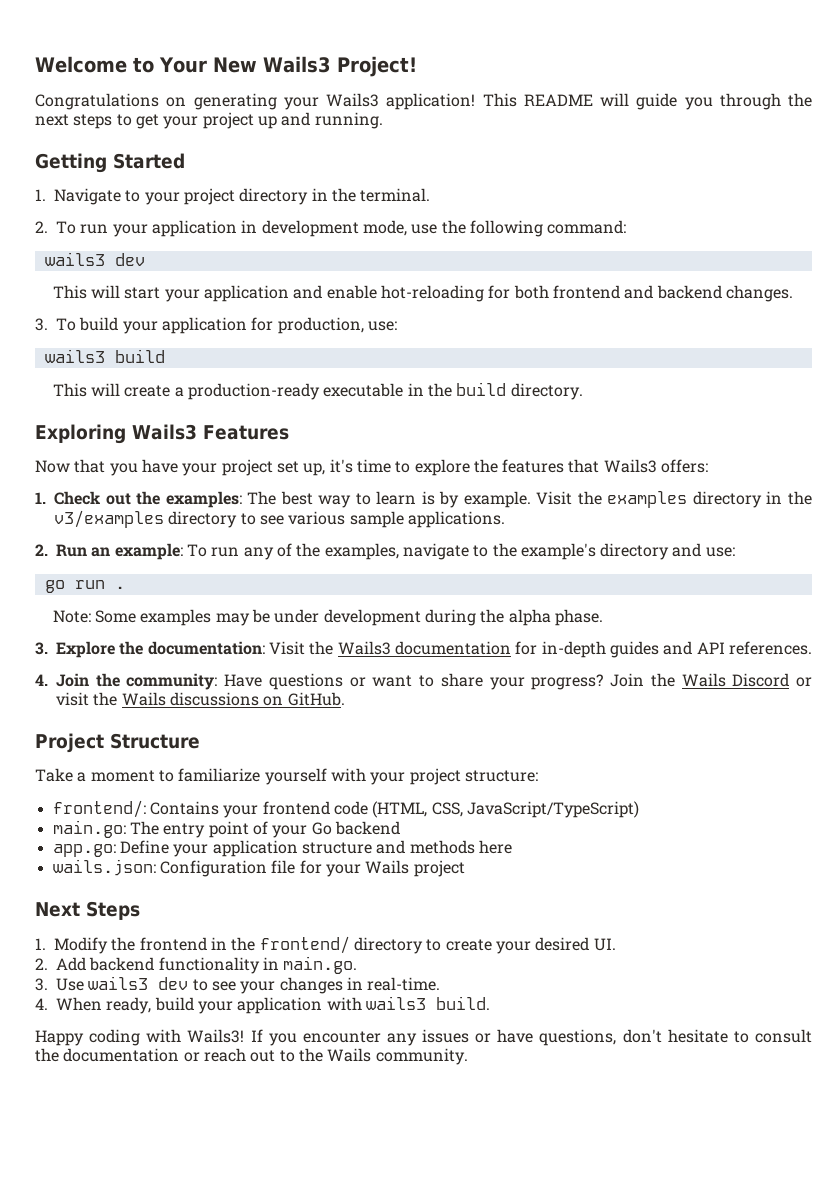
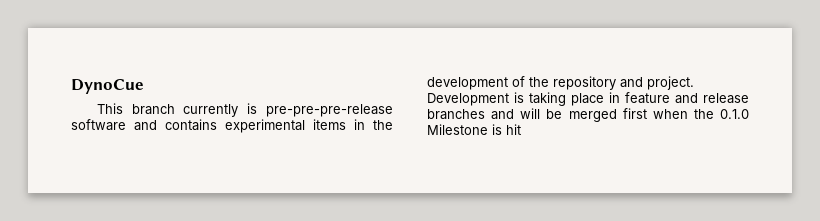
[35,56,417,77] [35,93,812,110] [35,112,383,129] [35,153,185,173] [35,188,431,205] [35,220,627,237] [44,252,145,266] [52,285,793,302] [35,317,397,334] [44,349,165,363] [52,382,583,400] [35,424,289,444] [35,459,709,476] [35,491,812,508] [54,510,505,528] [35,543,735,560] [44,580,125,593] [52,609,603,626] [35,641,812,658] [35,673,813,690] [56,692,345,706] [35,733,200,753] [35,768,538,785] [52,800,639,818] [52,820,400,838] [52,840,512,857] [52,859,465,877] [35,901,140,920] [35,936,616,954] [35,956,358,974] [35,976,441,994] [35,996,490,1014] [35,1029,812,1046] [35,1048,468,1065] Welcome to Your New Wails3 Project! // Congratulations on generating your Wails3 application! This README will guide you through the next steps to get your project up and running. // Getting Started // 1. Navigate to your project directory in the terminal. // 2. To run your application in development mode, use the following command: // wails3 dev // This will start your application and enable hot-reloading for both frontend and backend changes. // 3. To build your application for production, use: // wails3 build // This will create a production-ready executable in the build directory. // Exploring Wails3 Features // Now that you have your project set up, it's time to explore the features that Wails3 offers: // 1. Check out the examples: The best way to learn is by example. Visit the examples directory in the v3/examples directory to see various sample applications. // 2. Run an example: To run any of the examples, navigate to the example's directory and use: // go run . // Note: Some examples may be under development during the alpha phase. // 3. Explore the documentation: Visit the Wails3 documentation for in-depth guides and API references. // 4. Join the community: Have questions or want to share your progress? Join the Wails Discord or visit the Wails discussions on GitHub. // Project Structure // Take a moment to familiarize yourself with your project structure: // frontend/: Contains your frontend code (HTML, CSS, JavaScript/TypeScript) // main.go: The entry point of your Go backend // app.go: Define your application structure and methods here // wails.json: Configuration file for your Wails project // Next Steps // 1. Modify the frontend in the frontend/ directory to create your desired UI. // 2. Add backend functionality in main.go. // 3. Use wails3 dev to see your changes in real-time. // 4. When ready, build your application with wails3 build. // Happy coding with Wails3! If you encounter any issues or have questions, don't hesitate to consult the documentation or reach out to the Wails community. -> [71,79,144,94] [96,103,393,117] [71,119,393,133] [427,76,694,90] [427,92,749,106] [427,108,749,122] [427,124,521,135] DynoCue // This branch currently is pre-pre-pre-release software and contains experimental items in the development of the repository and project. Development is taking place in feature and release branches and will be merged first when the 0.1.0 Milestone is hit

